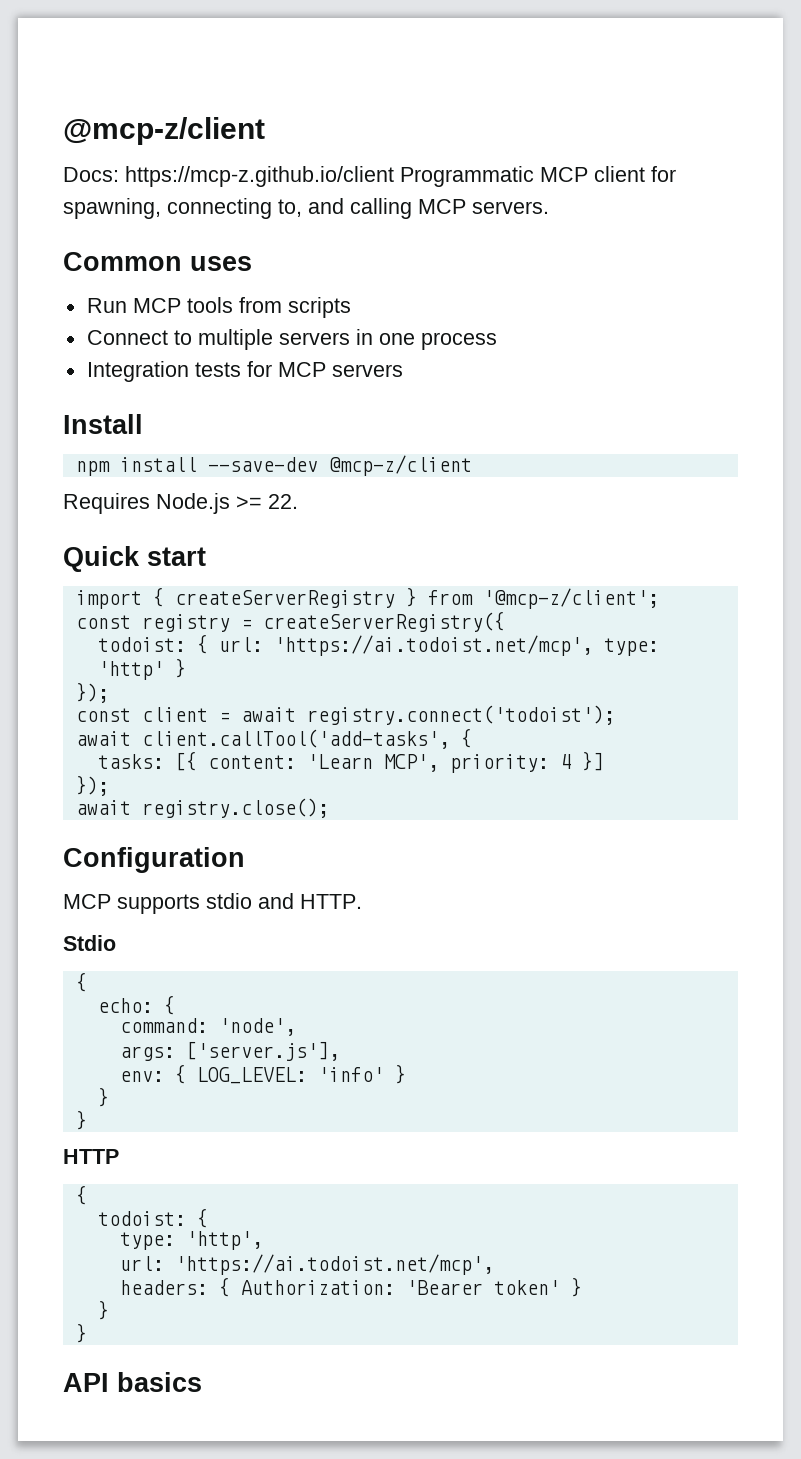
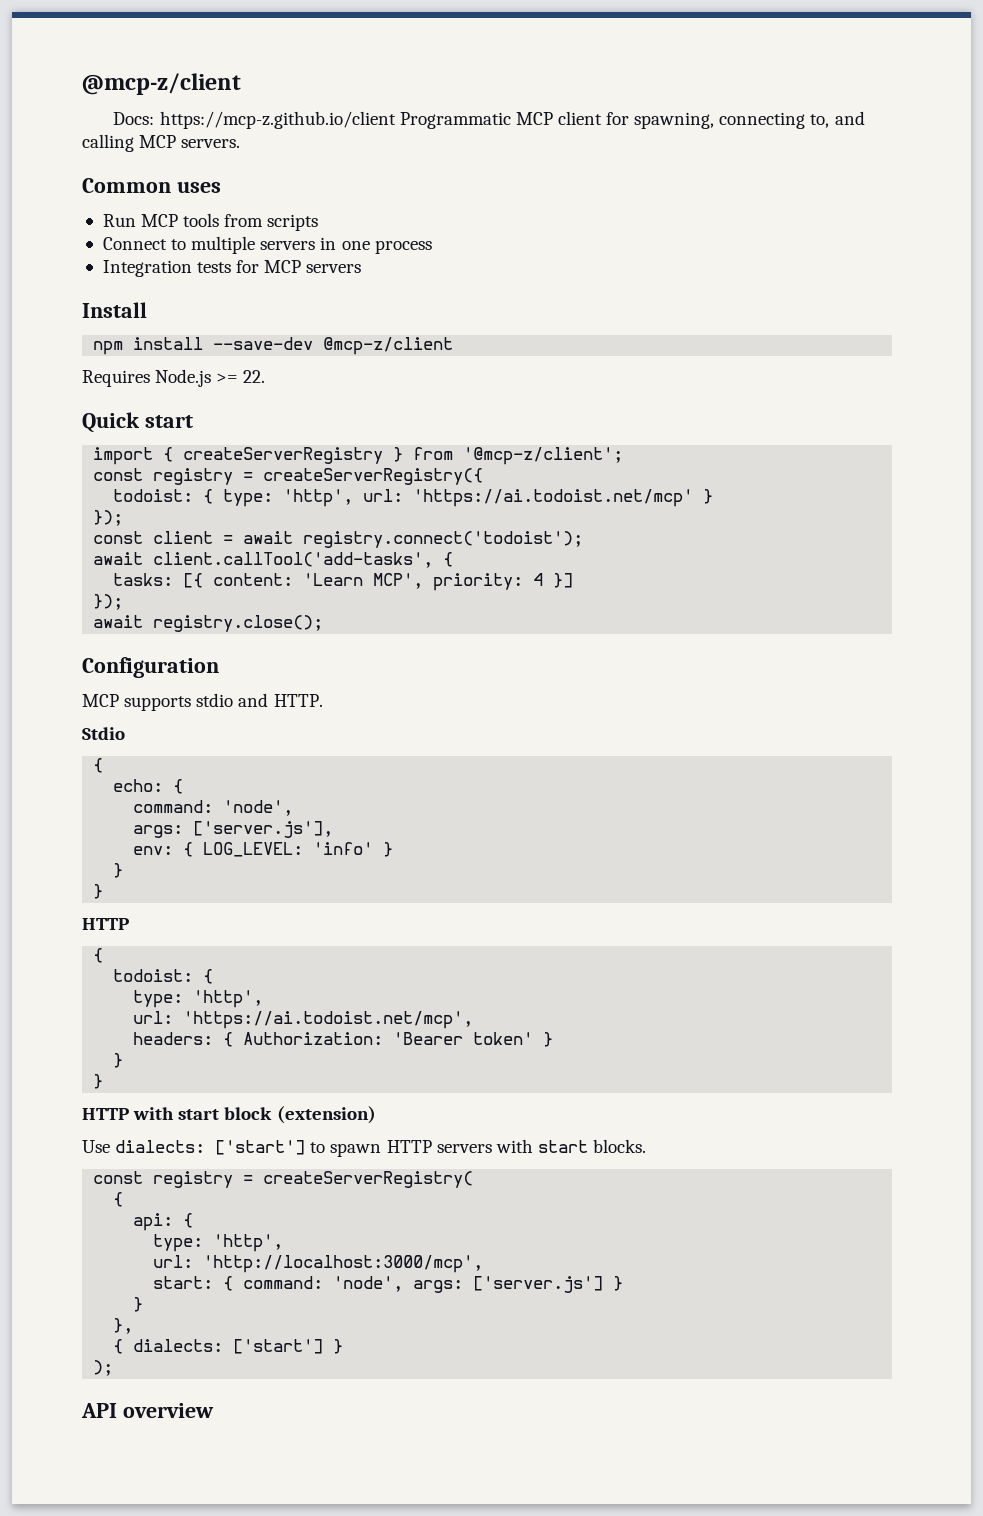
[218,635,659,656] [97,661,164,680] url: 'https://ai.todoist.net/mcp', type: 'http' -> [223,489,694,507] type: 'http', url: 'https://ai.todoist.net/mcp'
(87, 1333) none -> [82,1106,376,1124] [82,1139,647,1157] [93,1171,474,1188] [113,1192,124,1207] [133,1213,194,1231] [153,1234,284,1252] [153,1255,484,1273] [153,1276,624,1293] [133,1297,144,1312] [113,1318,134,1334] [113,1339,344,1354] [93,1360,114,1376] // HTTP with start block (extension) // Use dialects: ['start'] to spawn HTTP servers with start blocks. // const registry = createServerRegistry( // { // api: { // type: 'http', // url: 'http://localhost:3000/mcp', // start: { command: 'node', args: ['server.js'] } // } // }, // { dialects: ['start'] } // );
[117,1372,202,1392] basics -> [122,1403,214,1418] overview

